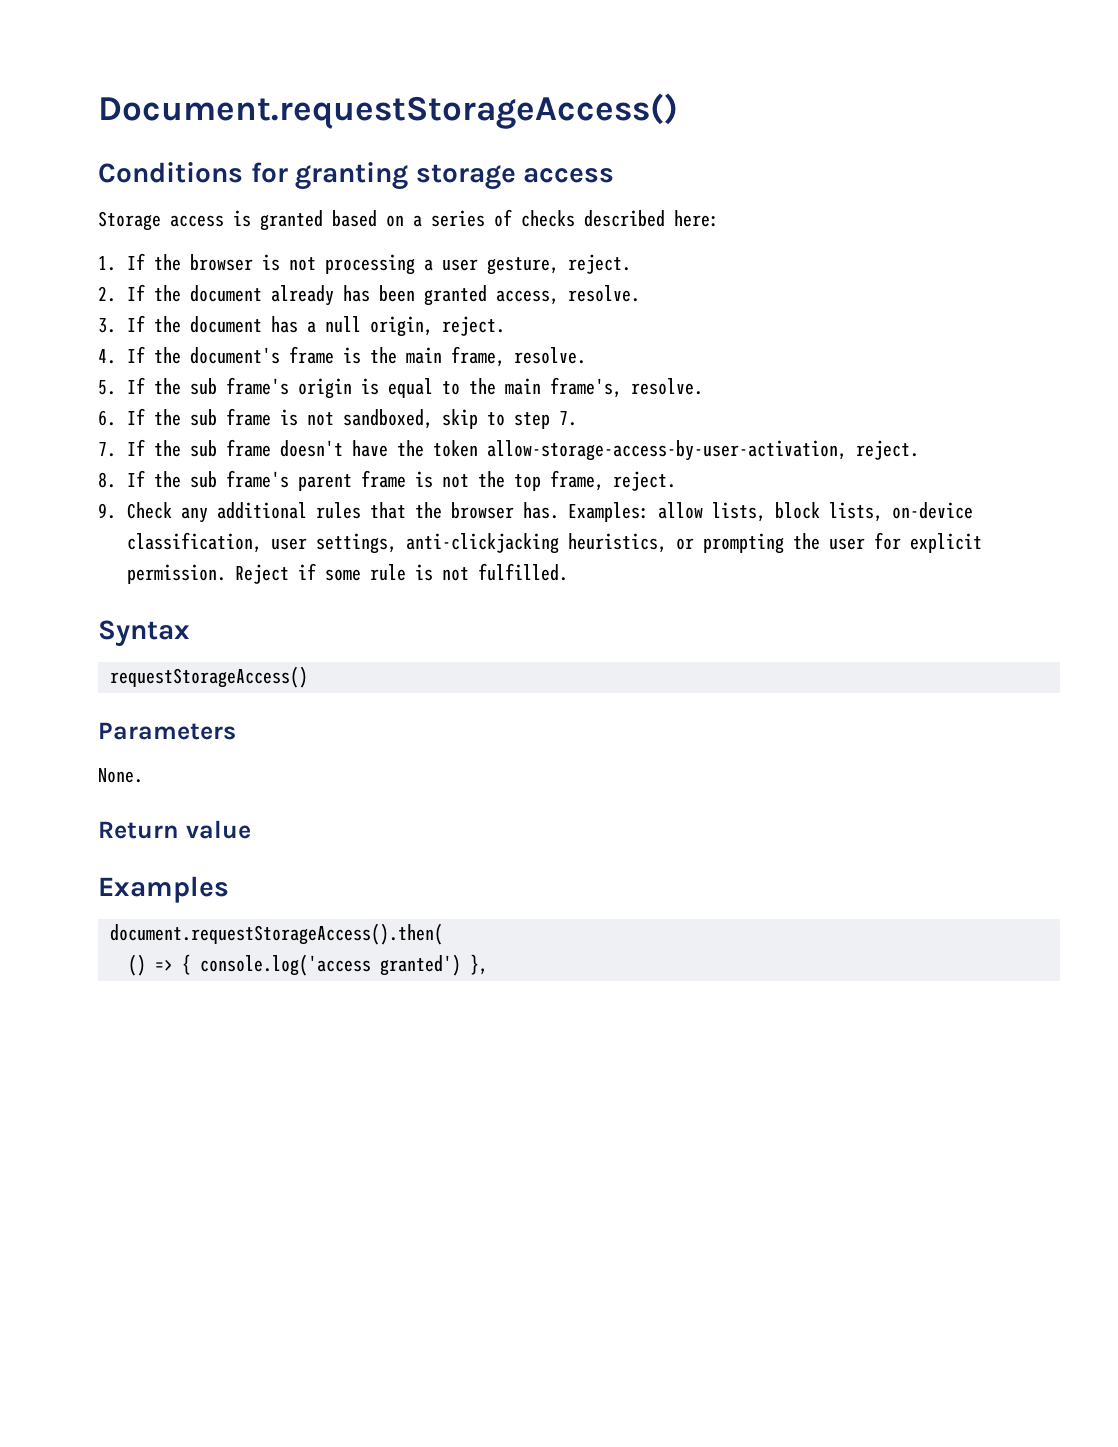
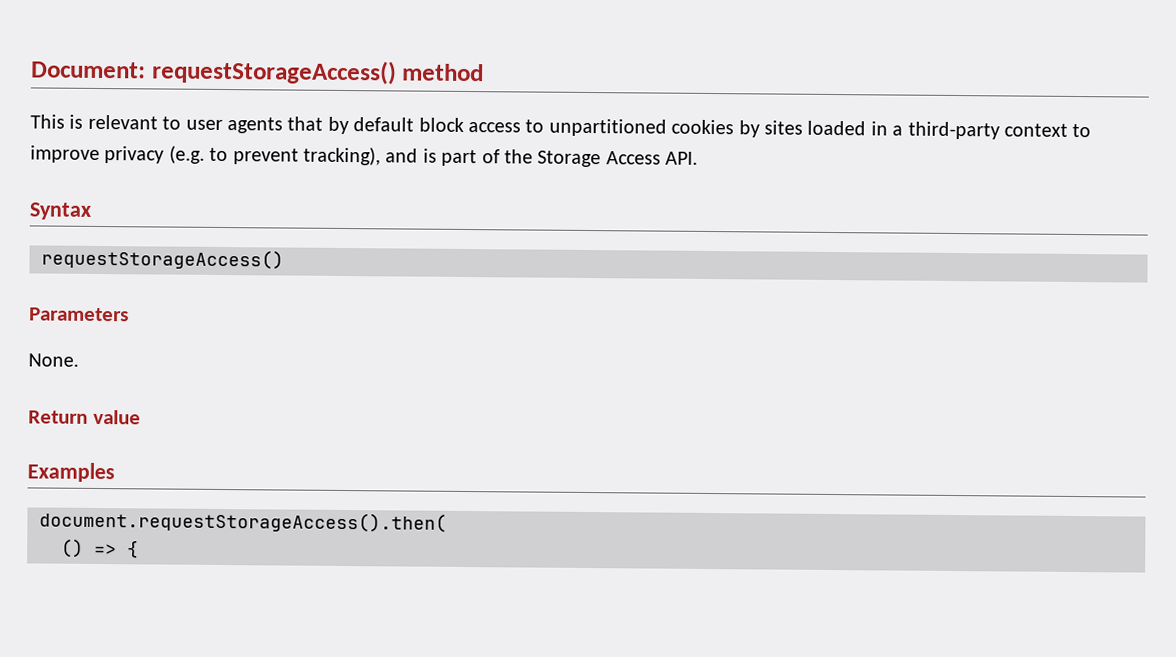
[98,93,678,129] [98,162,615,190] [98,209,719,231] [98,253,632,275] [98,284,641,306] [98,315,506,337] [98,346,587,367] [98,377,704,399] [98,408,578,429] [98,439,920,461] [98,470,677,491] [98,502,974,523] [127,532,983,554] [127,563,569,584] Document.requestStorageAccess() // Conditions for granting storage access // Storage access is granted based on a series of checks described here: // 1. If the browser is not processing a user gesture, reject. // 2. If the document already has been granted access, resolve. // 3. If the document has a null origin, reject. // 4. If the document's frame is the main frame, resolve. // 5. If the sub frame's origin is equal to the main frame's, resolve. // 6. If the sub frame is not sandboxed, skip to step 7. // 7. If the sub frame doesn't have the token allow-storage-access-by-user-activation, reject. // 8. If the sub frame's parent frame is not the top frame, reject. // 9. Check any additional rules that the browser has. Examples: allow lists, block lists, on-device classification, user settings, anti-clickjacking heuristics, or prompting the user for explicit permission. Reject if some rule is not fulfilled. -> [31,59,485,85] [30,114,1092,140] [30,145,699,168] Document: requestStorageAccess() method // This is relevant to user agents that by default block access to unpartitioned cookies by sites loaded in a third-party context to improve privacy (e.g. to prevent tracking), and is part of the Storage Access API.
[200,954,488,976] console.log('access granted') }, -> (139, 549) none

